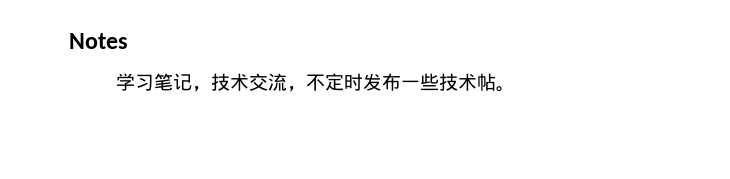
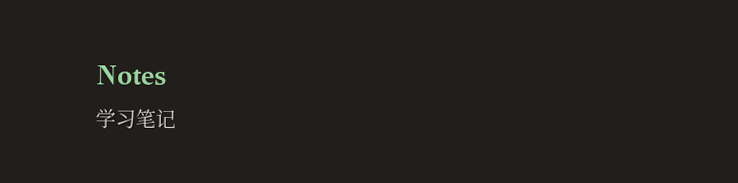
[191,73,515,92] ，技术交流，不定时发布一些技术帖。 -> (176, 118) none

